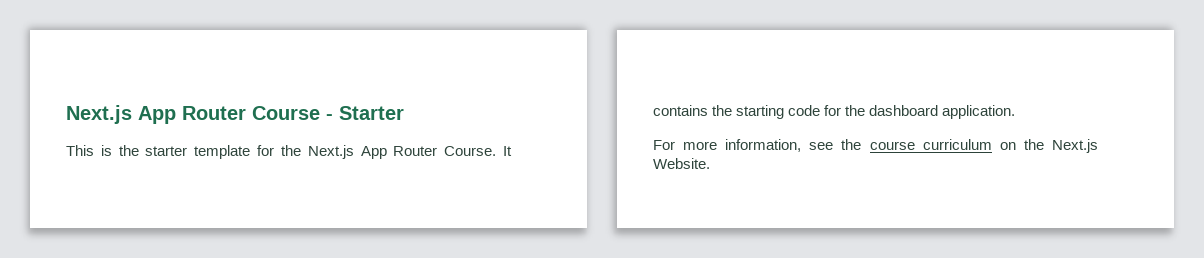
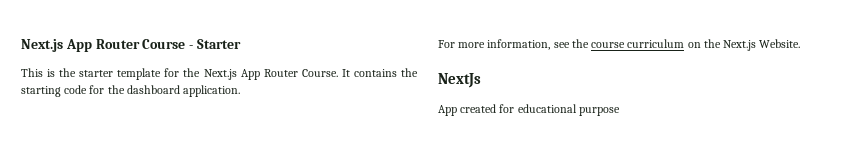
(710, 163) none -> [438,73,481,88] [438,104,620,116] // NextJs // App created for educational purpose

